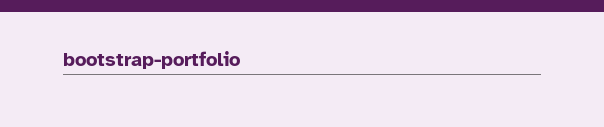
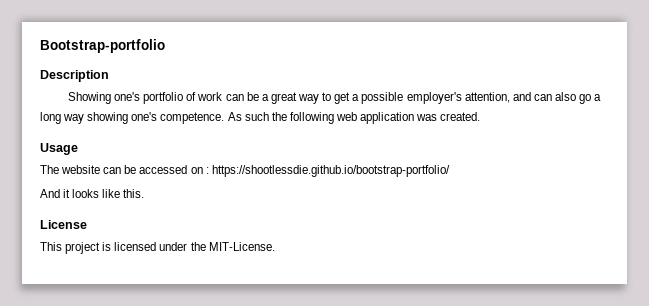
[63,51,240,69] bootstrap-portfolio -> [40,39,165,53] [40,70,109,82] [68,92,602,104] [40,112,481,124] [40,143,78,155] [40,165,450,177] [40,189,145,198] [40,220,87,229] [40,242,275,254] Bootstrap-portfolio // Description // Showing one's portfolio of work can be a great way to get a possible employer's attention, and can also go a long way showing one's competence. As such the following web application was created. // Usage // The website can be accessed on : https://shootlessdie.github.io/bootstrap-portfolio/ // And it looks like this. // License // This project is licensed under the MIT-License.

